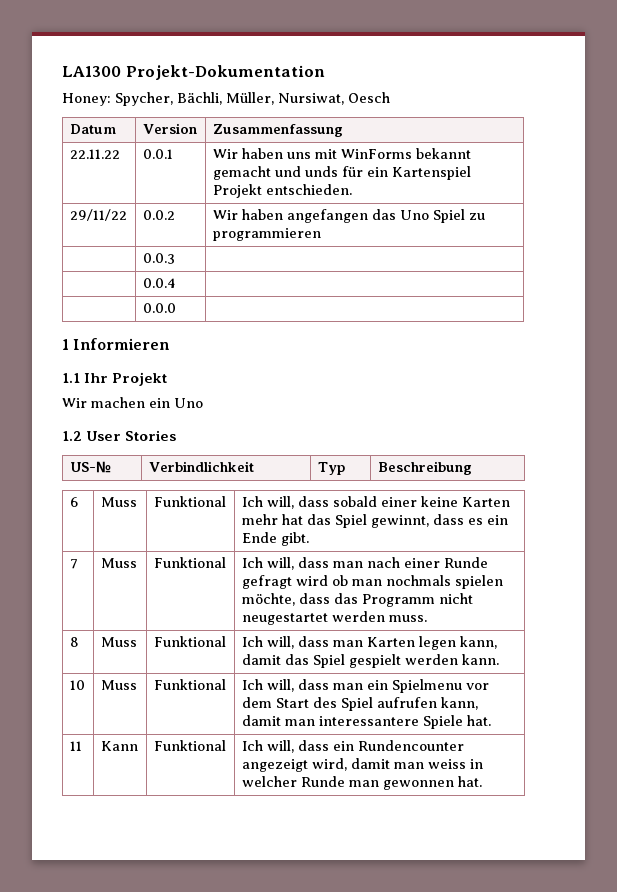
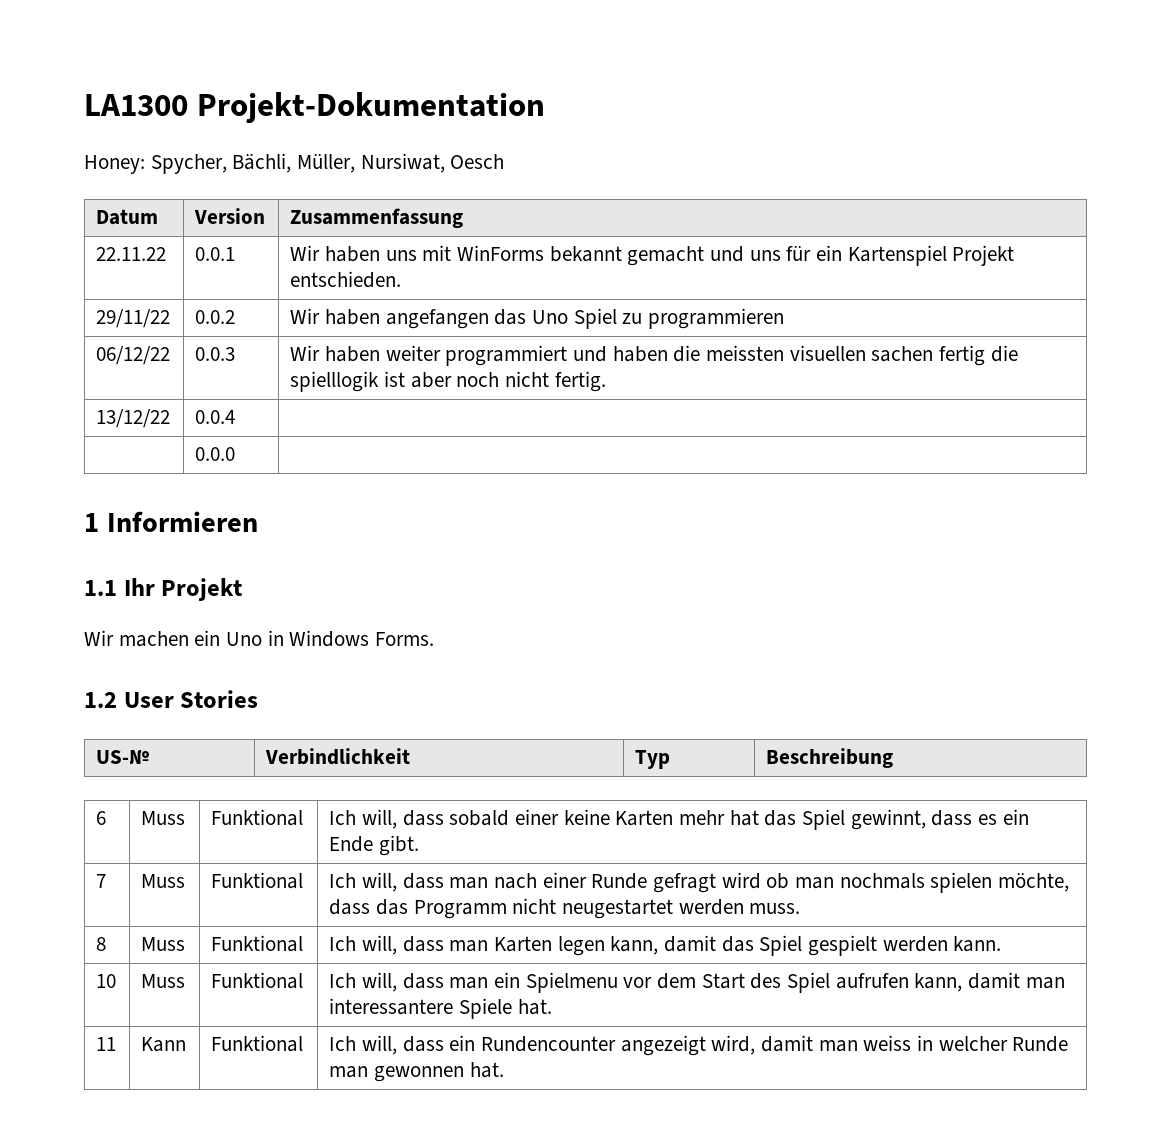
[304,166,338,177] unds -> [749,250,781,261] uns
(321, 234) none -> [96,346,171,365] 06/12/22
(175, 258) // -> [290,345,1018,366] [290,371,606,392] [96,409,171,428] Wir haben weiter programmiert und haben die meissten visuellen sachen fertig die spielllogik ist aber noch nicht fertig. // 13/12/22
(203, 403) none -> [267,630,435,647] in Windows Forms.

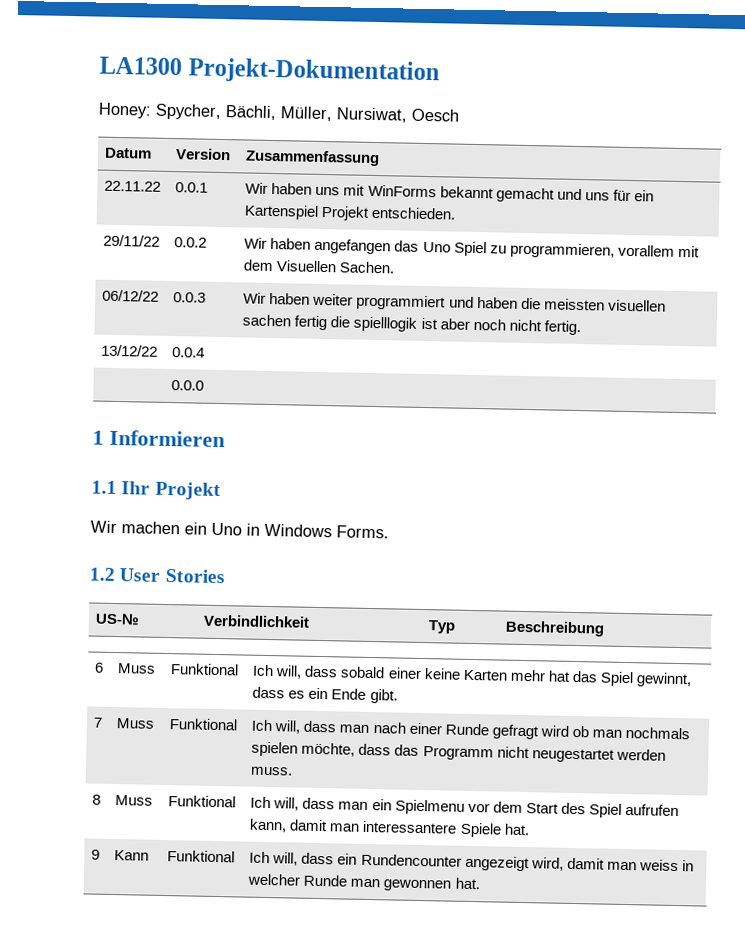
[647,308,784,329] programmieren -> [509,242,700,259] [243,259,395,274] programmieren, vorallem mit dem Visuellen Sachen.
[329,935,1002,956] [96,974,117,988] [141,974,186,988] [211,972,304,989] | Ich will, dass man Karten legen kann, damit das Spiel gespielt werden kann. // 10 | Muss | Funktional -> (237, 801) none
[96,1037,117,1051] 11 -> [91,849,101,860] 9

